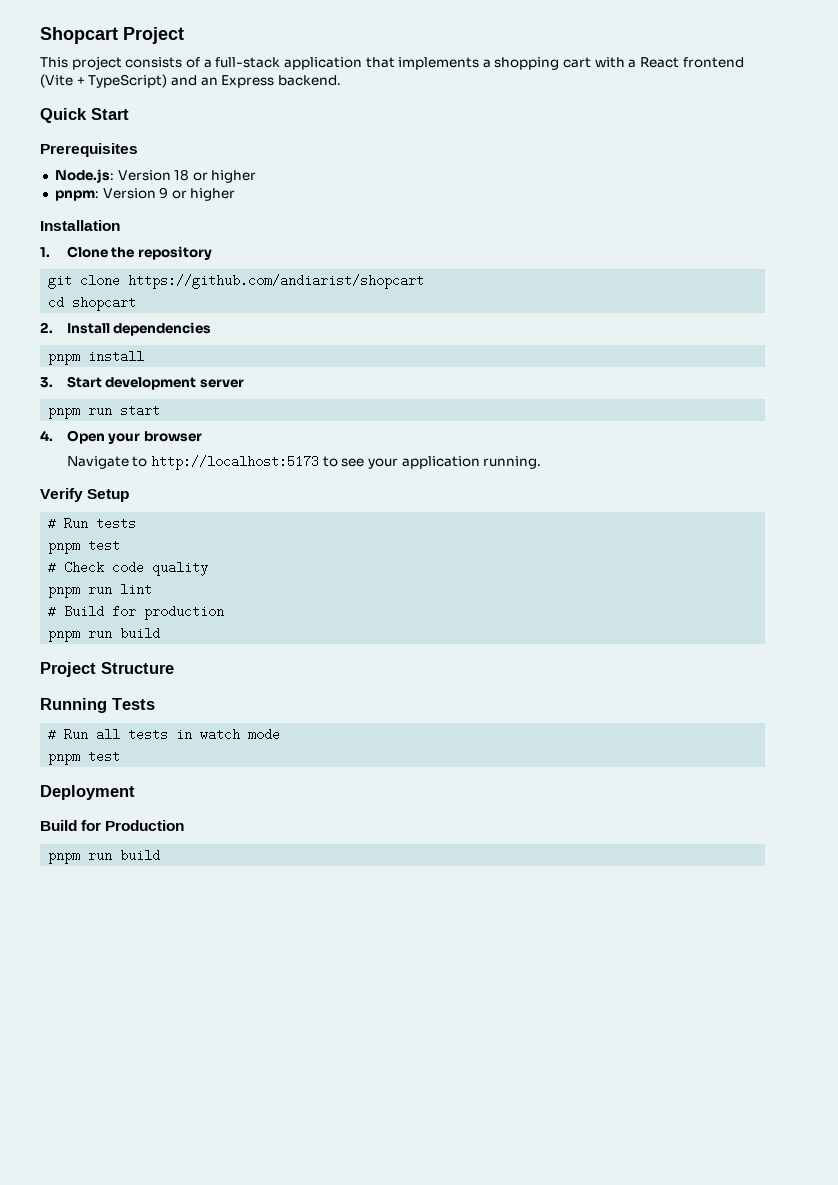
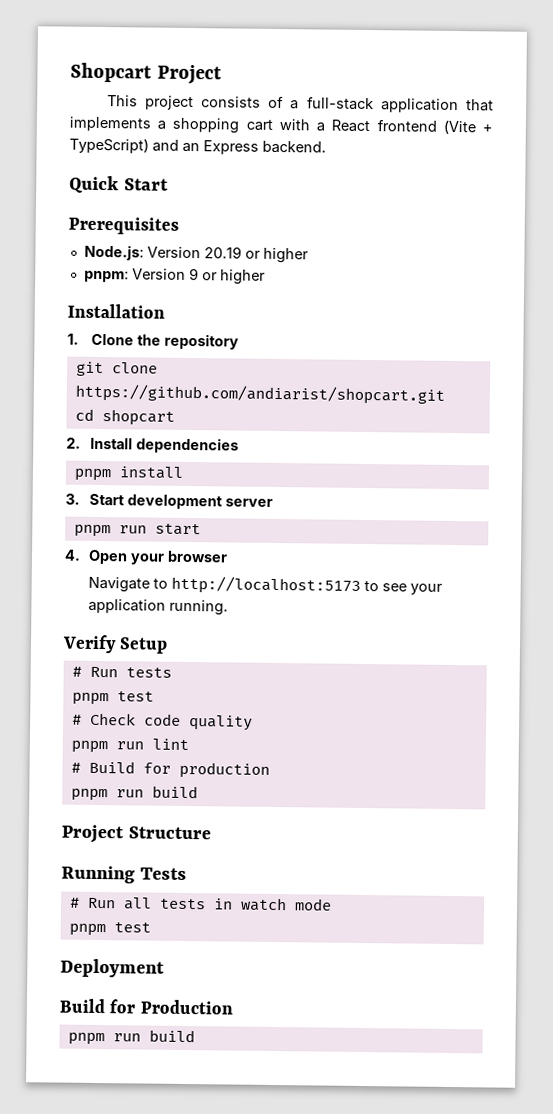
[174,169,190,181] 18 -> [203,246,242,259] 20.19
[128,274,425,289] https://github.com/andiarist/shopcart -> [74,383,445,405] https://github.com/andiarist/shopcart.git

